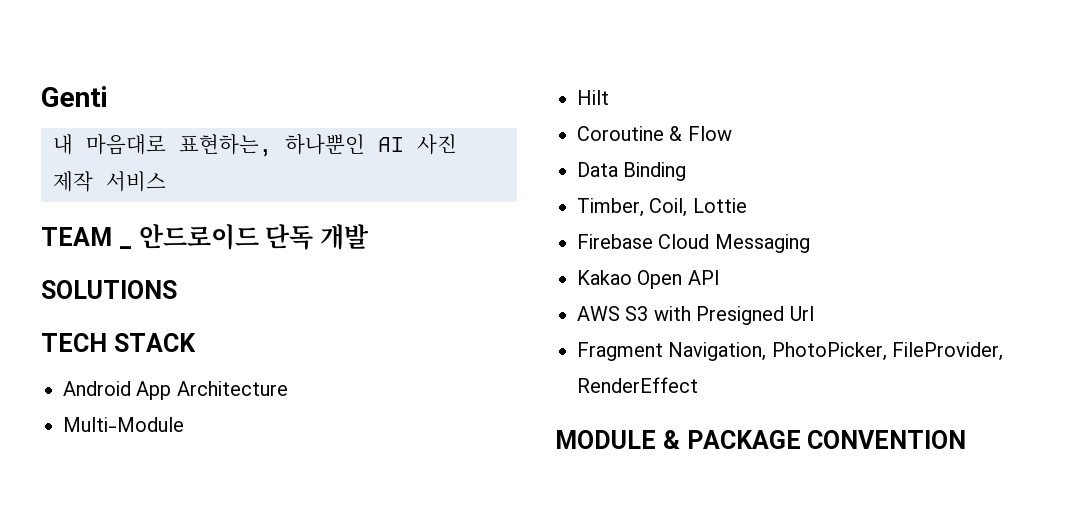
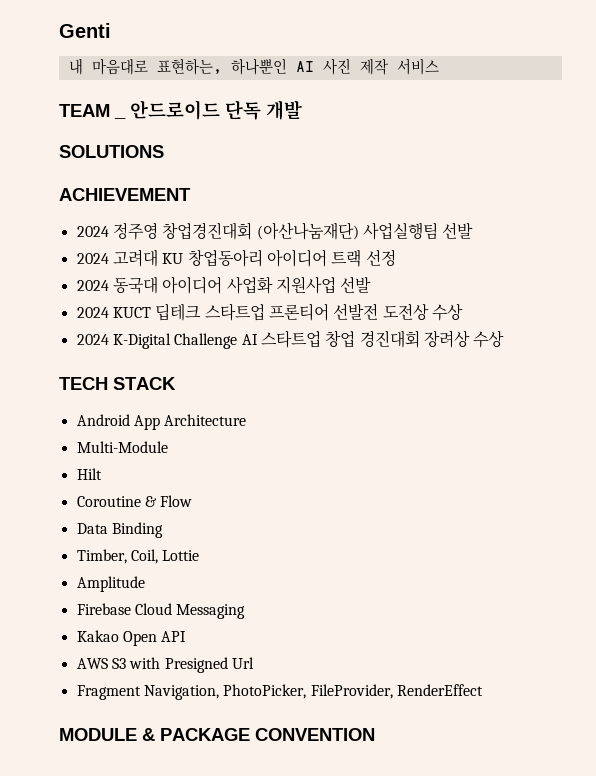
(177, 289) none -> [59,188,191,201] [76,222,474,240] [76,249,396,267] [76,276,372,294] [76,303,463,321] [76,330,505,349] // ACHIEVEMENT // 2024 정주영 창업경진대회 (아산나눔재단) 사업실행팀 선발 // 2024 고려대 KU 창업동아리 아이디어 트랙 선정 // 2024 동국대 아이디어 사업화 지원사업 선발 // 2024 KUCT 딥테크 스타트업 프론티어 선발전 도전상 수상 // 2024 K-Digital Challenge AI 스타트업 창업 경진대회 장려상 수상
(747, 205) none -> [76,576,145,592] // Amplitude

